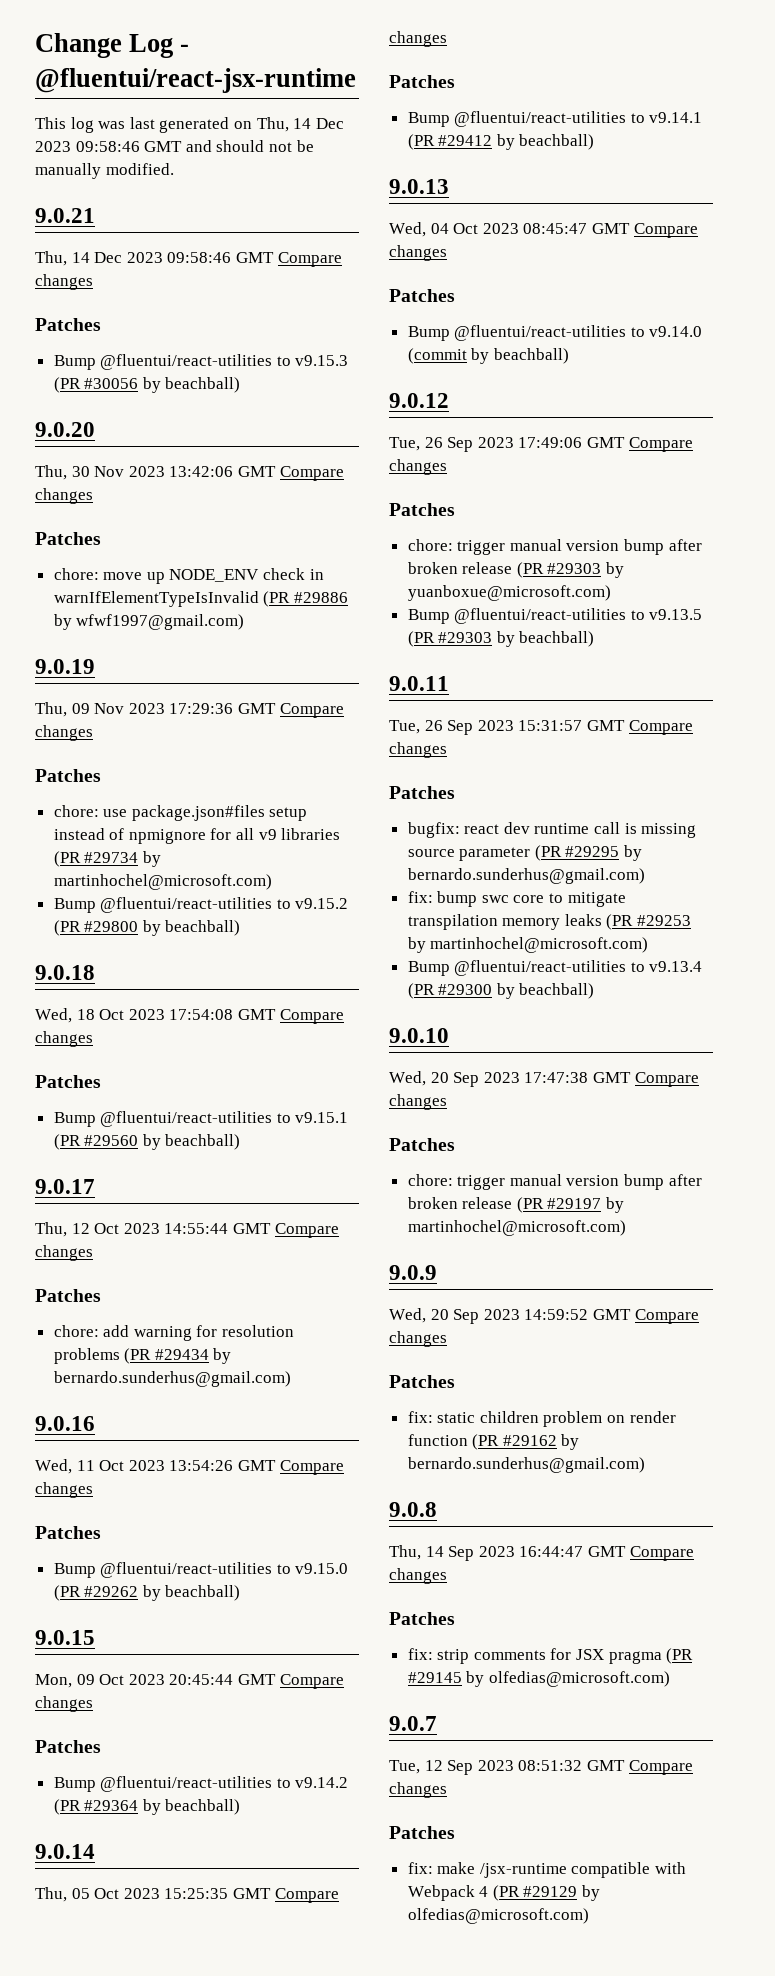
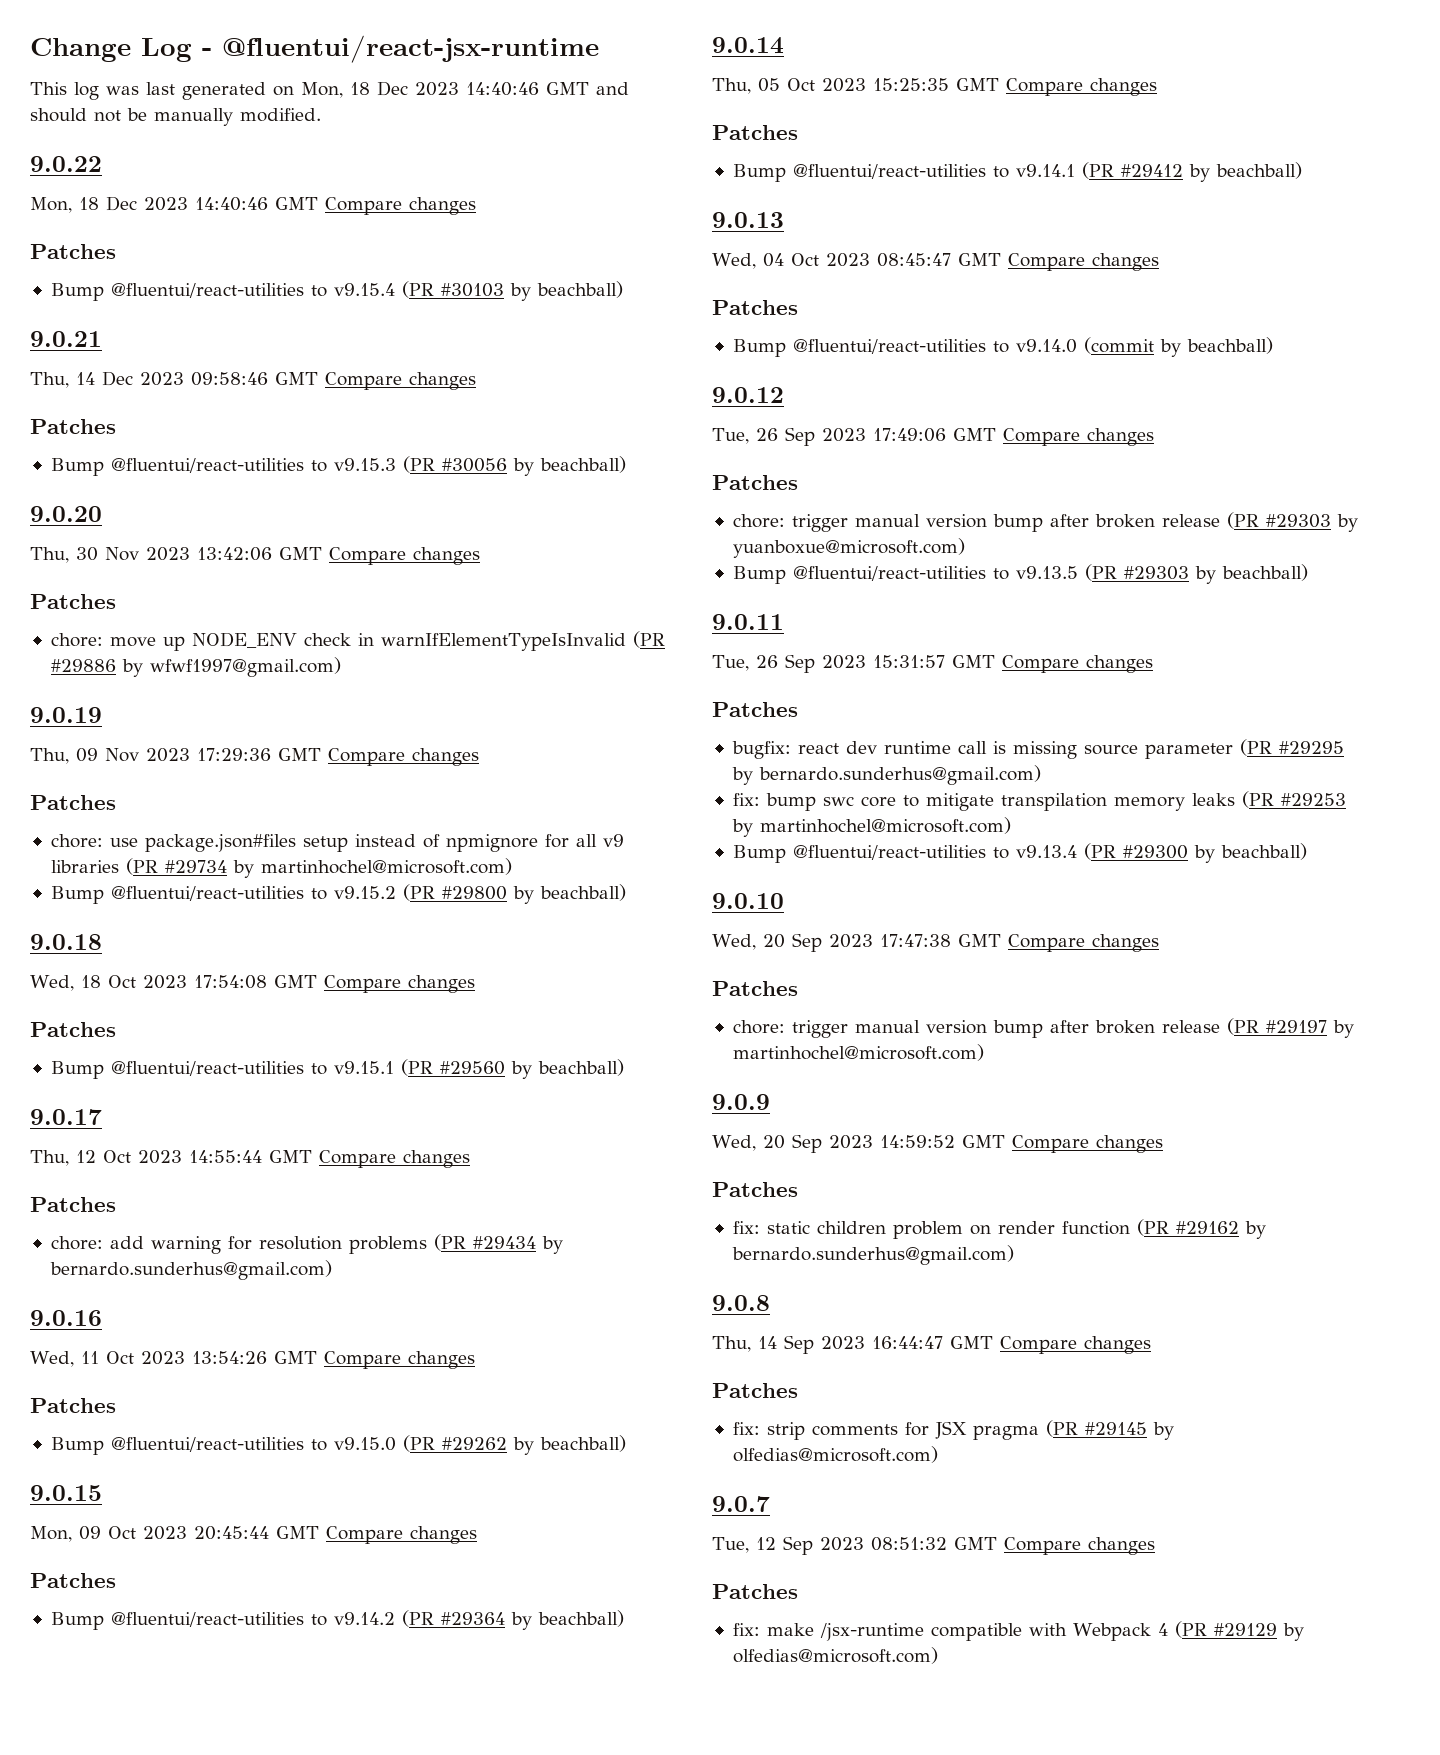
[256,117,344,132] [35,141,140,152] Thu, 14 Dec 2023 09:58:46 -> [301,81,539,98] Mon, 18 Dec 2023 14:40:46
(174, 169) none -> [30,156,102,172] [30,196,476,215] [30,244,116,259] [50,281,623,301] // 9.0.22 // Mon, 18 Dec 2023 14:40:46 GMT Compare changes // Patches // Bump @fluentui/react-utilities to v9.15.4 (PR #30103 by beachball)

